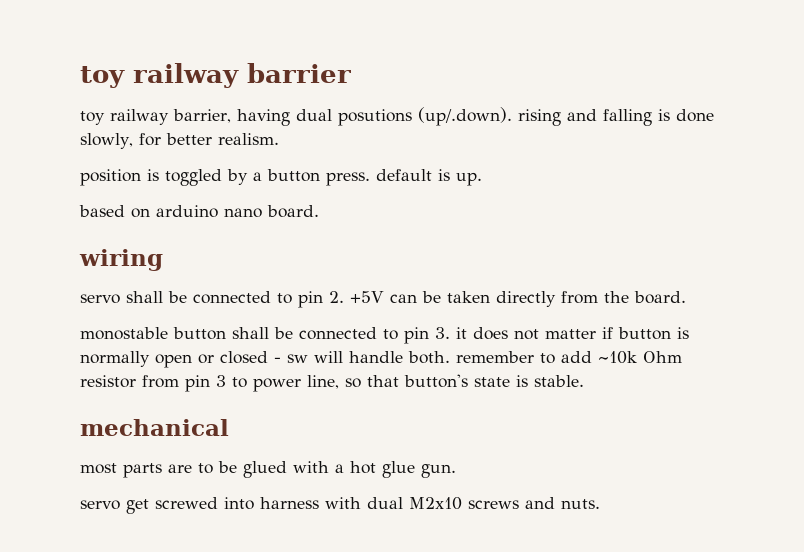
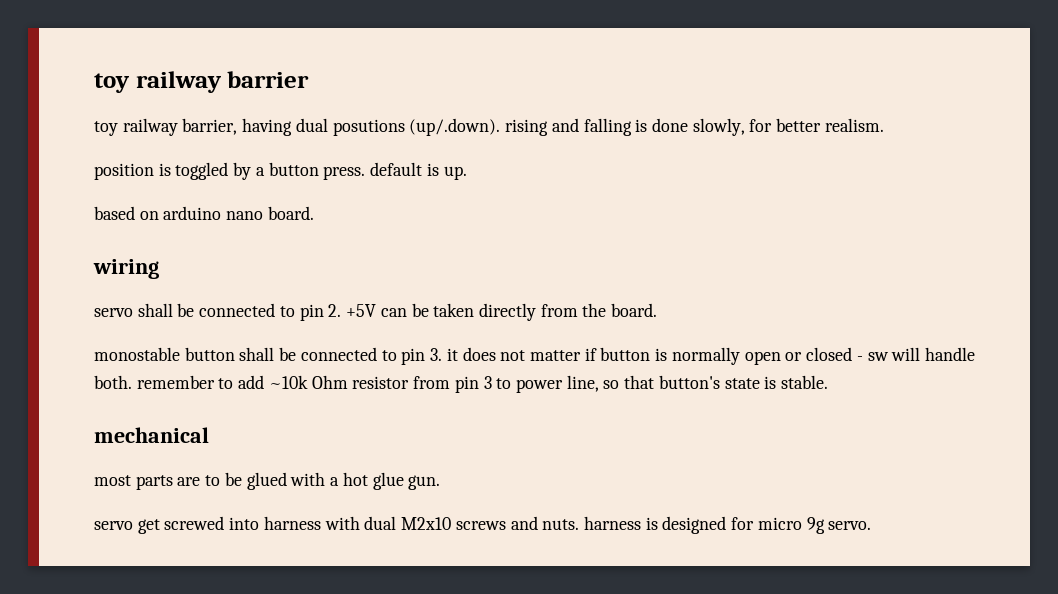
(600, 504) none -> [583,516,872,534] harness is designed for micro 9g servo.

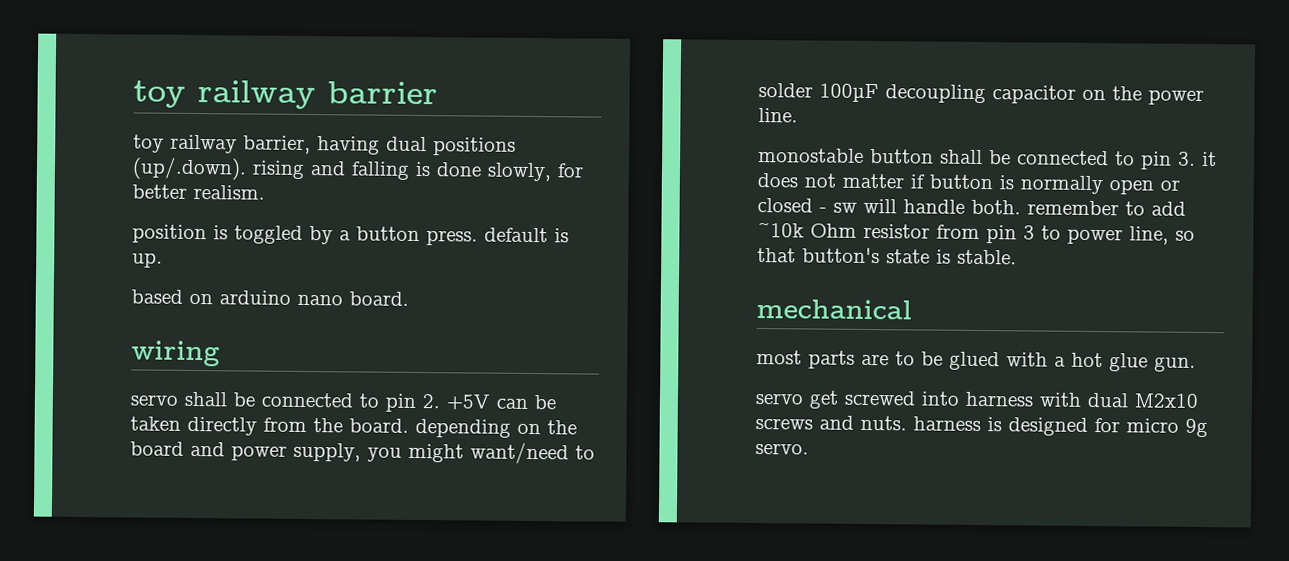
[332,119,405,136] posutions -> [433,137,516,156] positions
(658, 310) none -> [415,418,577,438] [130,441,595,465] [758,83,1204,105] [758,108,798,123] depending on the board and power supply, you might want/need to solder 100µF decoupling capacitor on the power line.

